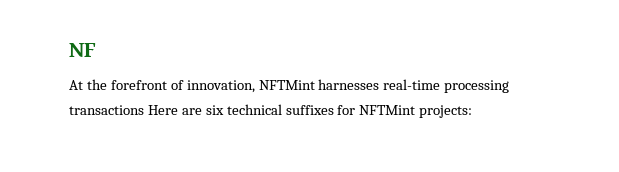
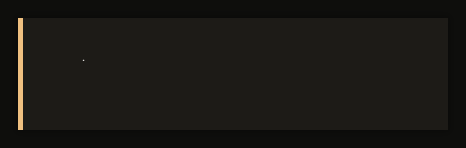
[69,43,96,57] [69,79,510,93] [69,104,473,118] NF // At the forefront of innovation, NFTMint harnesses real-time processing transactions Here are six technical suffixes for NFTMint projects: -> [82,59,85,61] .

